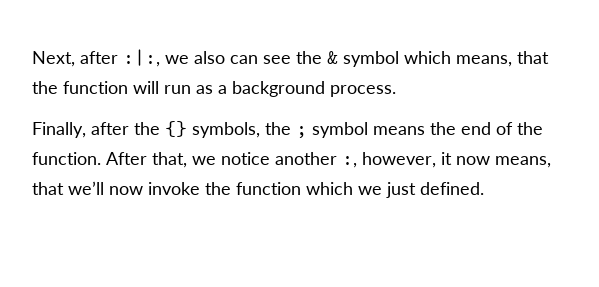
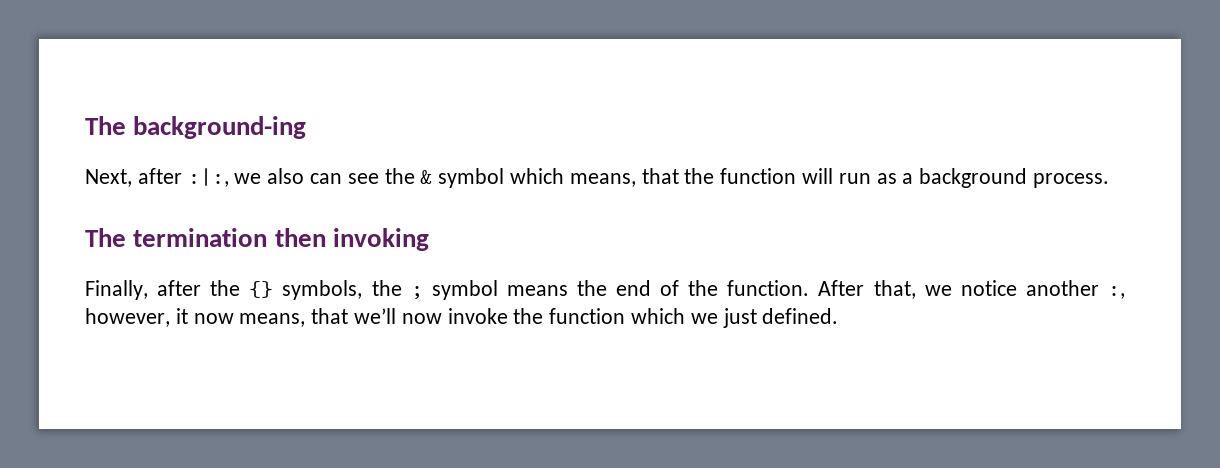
(32, 59) none -> [85,116,307,139] The background-ing //
(396, 91) none -> [85,228,429,251] // The termination then invoking

